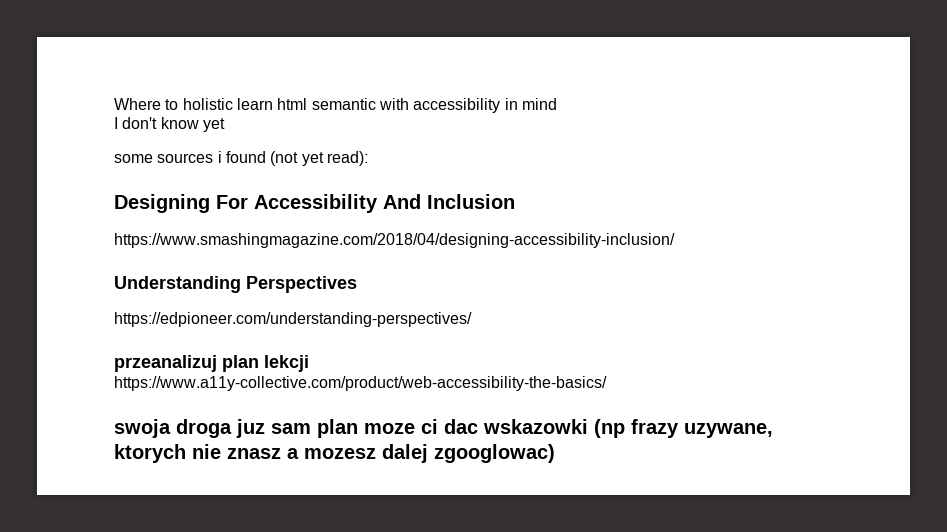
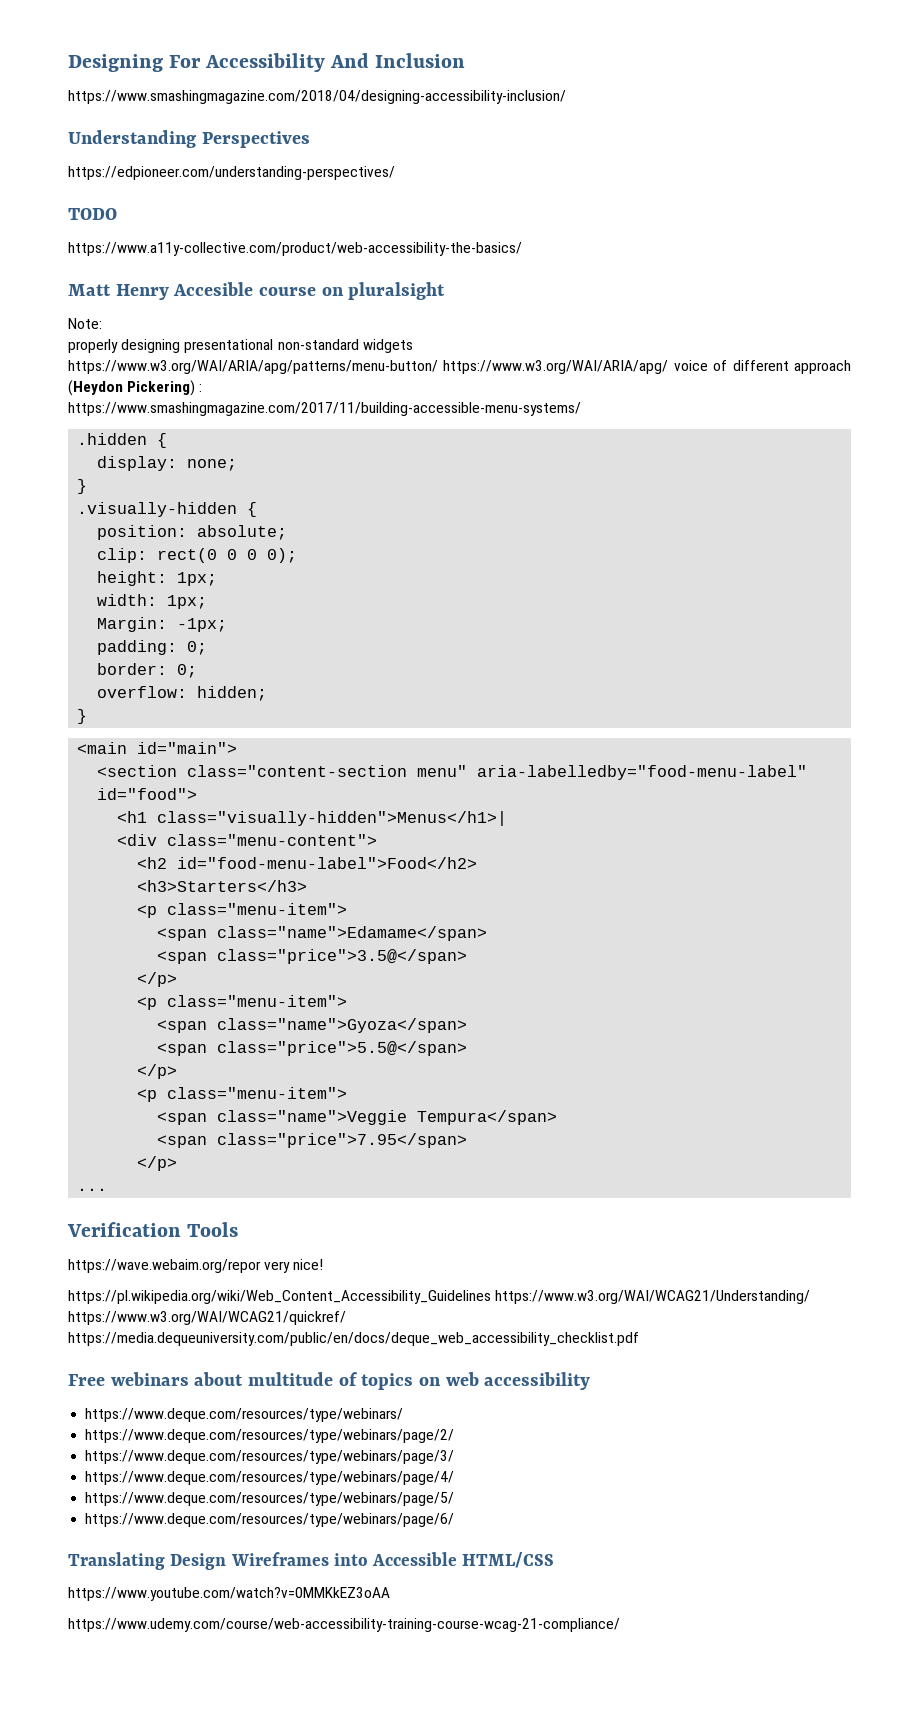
[114,98,557,113] [114,117,225,132] [114,151,368,166] Where to holistic learn html semantic with accessibility in mind // I don't know yet // some sources i found (not yet read): // -> (68, 63) none
[114,355,309,372] [114,376,607,391] [114,419,773,438] [114,444,555,463] przeanalizuj plan lekcji // https://www.a11y-collective.com/product/web-accessibility-the-basics/ // swoja droga juz sam plan moze ci dac wskazowki (np frazy uzywane, ktorych nie znasz a mozesz dalej zgooglowac) -> [68,208,117,220] [68,242,522,256] [68,282,446,300] [68,318,102,329] [68,339,413,353] [68,360,851,374] [68,380,203,396] [68,402,581,416] [77,433,168,448] [97,456,238,471] [77,479,88,494] [77,502,258,517] [97,525,288,540] [97,548,298,563] [97,571,218,586] [97,594,208,609] [97,617,228,632] [97,640,208,655] [97,663,198,678] [97,686,268,701] [77,709,88,724] [77,742,238,754] [97,765,808,780] [97,788,198,800] [117,811,508,826] [117,834,378,846] [137,857,478,869] [137,880,308,892] [137,903,348,918] [157,926,488,941] [157,949,468,964] [137,972,178,987] [137,995,348,1010] [157,1018,468,1033] [157,1041,468,1056] [137,1064,178,1079] [137,1087,348,1102] [157,1110,558,1125] [157,1133,468,1148] [137,1156,178,1171] [77,1188,108,1191] [67,1222,239,1237] [68,1259,324,1273] [68,1290,811,1304] [68,1311,346,1325] [68,1332,639,1346] [68,1372,591,1390] [85,1408,404,1422] [85,1429,455,1443] [85,1450,455,1464] [85,1471,455,1485] [85,1492,455,1506] [85,1513,455,1527] [68,1552,555,1570] [68,1587,390,1601] [68,1618,620,1632] TODO // https://www.a11y-collective.com/product/web-accessibility-the-basics/ // Matt Henry Accesible course on pluralsight // Note: // properly designing presentational non-standard widgets // https://www.w3.org/WAI/ARIA/apg/patterns/menu-button/ https://www.w3.org/WAI/ARIA/apg/ voice of different approach (Heydon Pickering) : // https://www.smashingmagazine.com/2017/11/building-accessible-menu-systems/ // .hidden { // display: none; // } // .visually-hidden { // position: absolute; // clip: rect(0 0 0 0); // height: 1px; // width: 1px; // Margin: -1px; // padding: 0; // border: 0; // overflow: hidden; // } // <main id="main"> // <section class="content-section menu" aria-labelledby="food-menu-label" id="food"> // <h1 class="visually-hidden">Menus</h1>| // <div class="menu-content"> // <h2 id="food-menu-label">Food</h2> // <h3>Starters</h3> // <p class="menu-item"> // <span class="name">Edamame</span> // <span class="price">3.5@</span> // </p> // <p class="menu-item"> // <span class="name">Gyoza</span> // <span class="price">5.5@</span> // </p> // <p class="menu-item"> // <span class="name">Veggie Tempura</span> // <span class="price">7.95</span> // </p> // ... // Verification Tools // https://wave.webaim.org/repor very nice! // https://pl.wikipedia.org/wiki/Web_Content_Accessibility_Guidelines https://www.w3.org/WAI/WCAG21/Understanding/ https://www.w3.org/WAI/WCAG21/quickref/ https://media.dequeuniversity.com/public/en/docs/deque_web_accessibility_checklist.pdf // Free webinars about multitude of topics on web accessibility // https://www.deque.com/resources/type/webinars/ // https://www.deque.com/resources/type/webinars/page/2/ // https://www.deque.com/resources/type/webinars/page/3/ // https://www.deque.com/resources/type/webinars/page/4/ // https://www.deque.com/resources/type/webinars/page/5/ // https://www.deque.com/resources/type/webinars/page/6/ // Translating Design Wireframes into Accessible HTML/CSS // https://www.youtube.com/watch?v=0MMKkEZ3oAA // https://www.udemy.com/course/web-accessibility-training-course-wcag-21-compliance/

